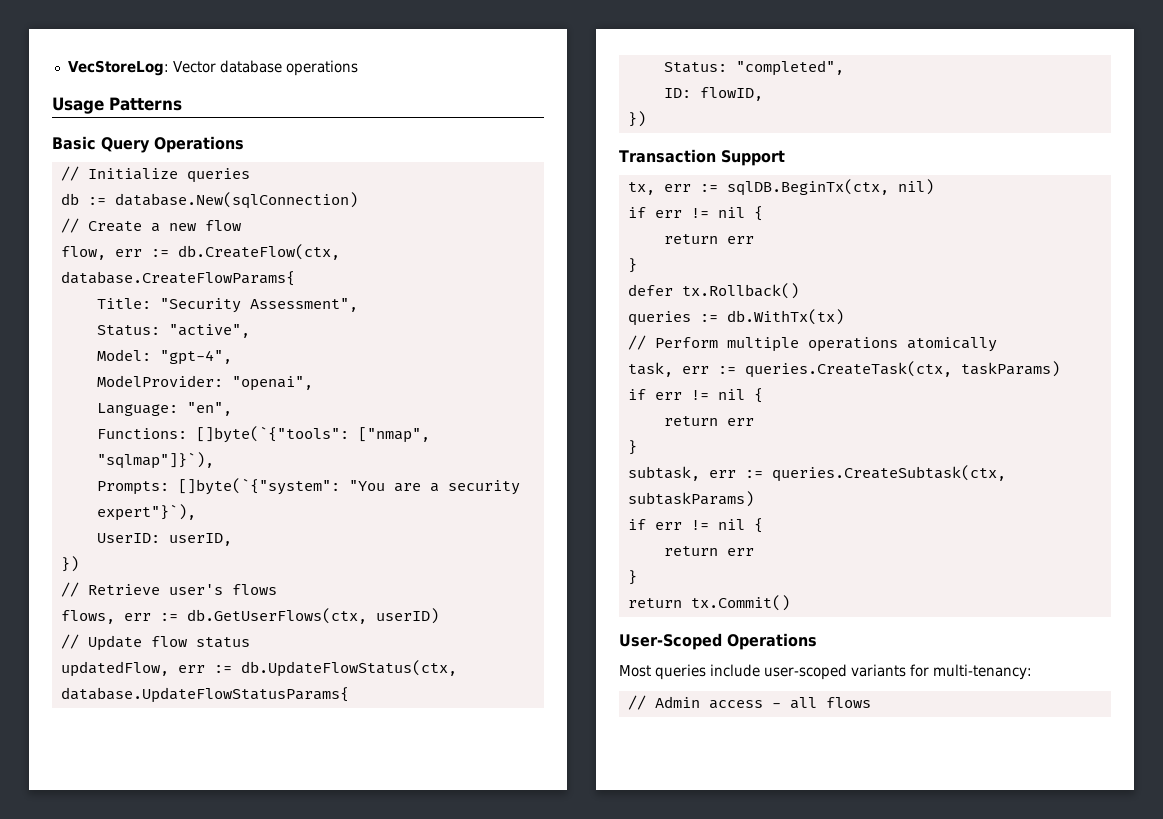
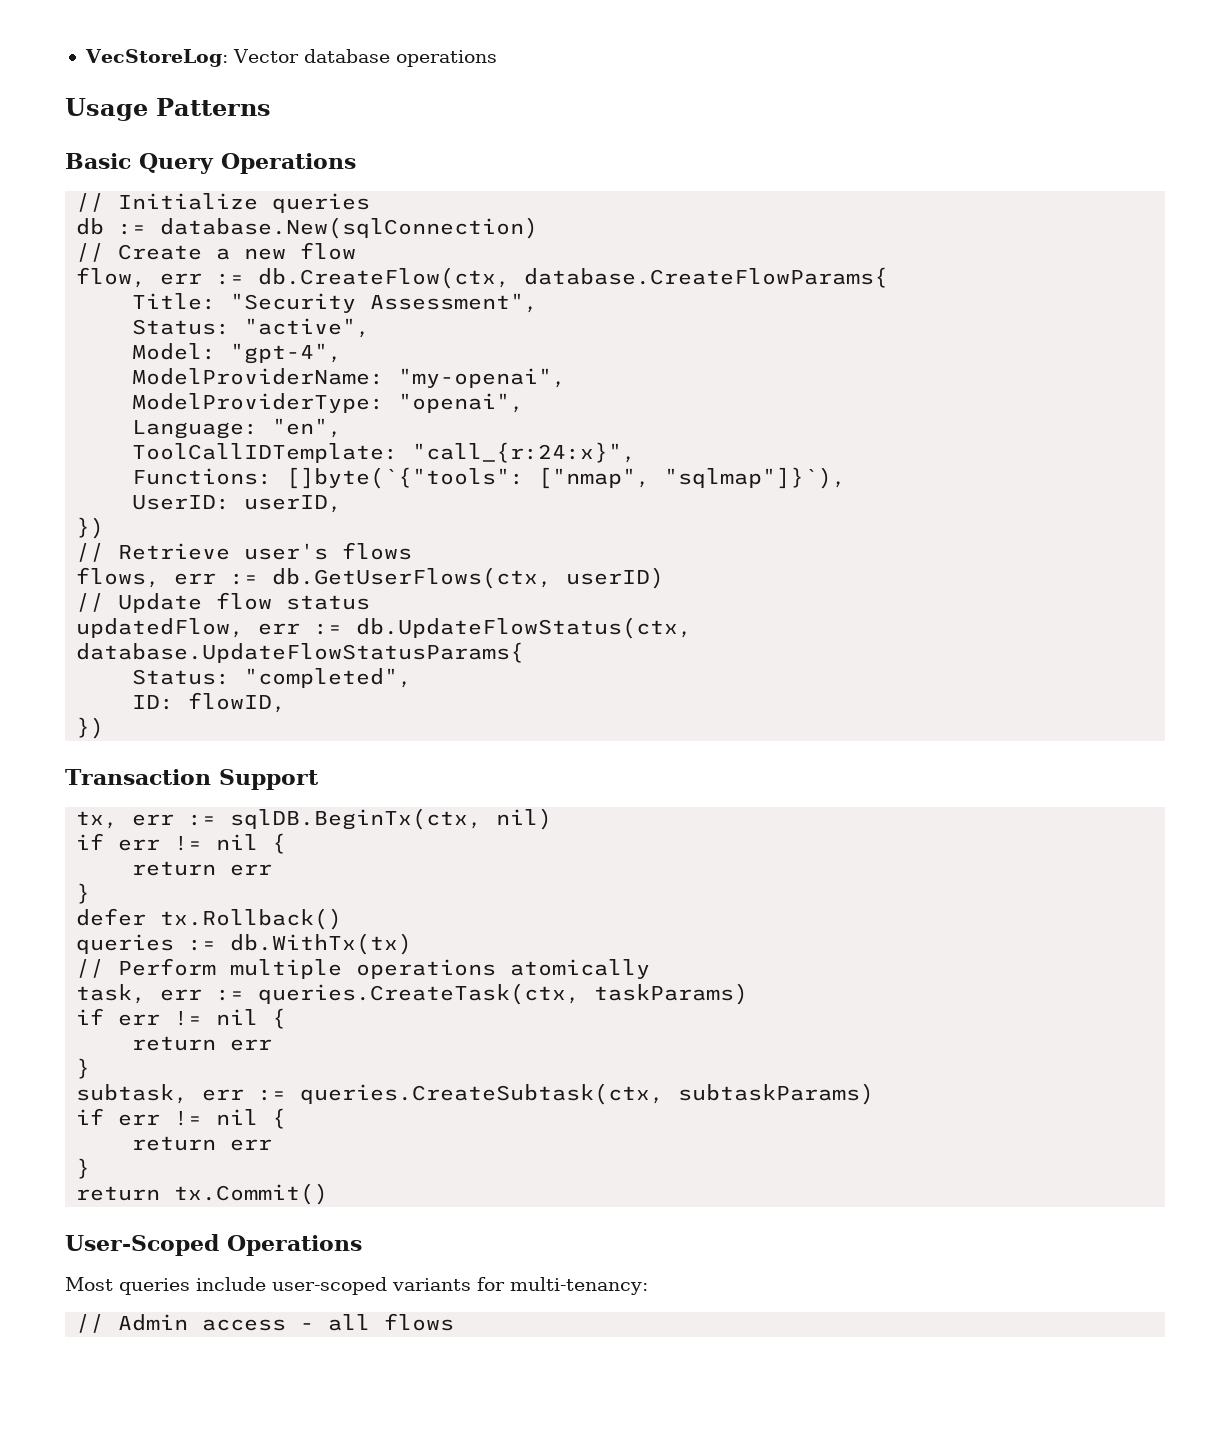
[96,375,223,387] ModelProvider: -> [132,368,567,388] [132,393,385,413] ModelProviderName: "my-openai", // ModelProviderType:
(232, 409) none -> [132,442,637,463] // ToolCallIDTemplate: "call_{r:24:x}",
[96,478,520,495] [96,504,196,521] // Prompts: []byte(`{"system": "You are a security expert"}`), -> (847, 478) none

